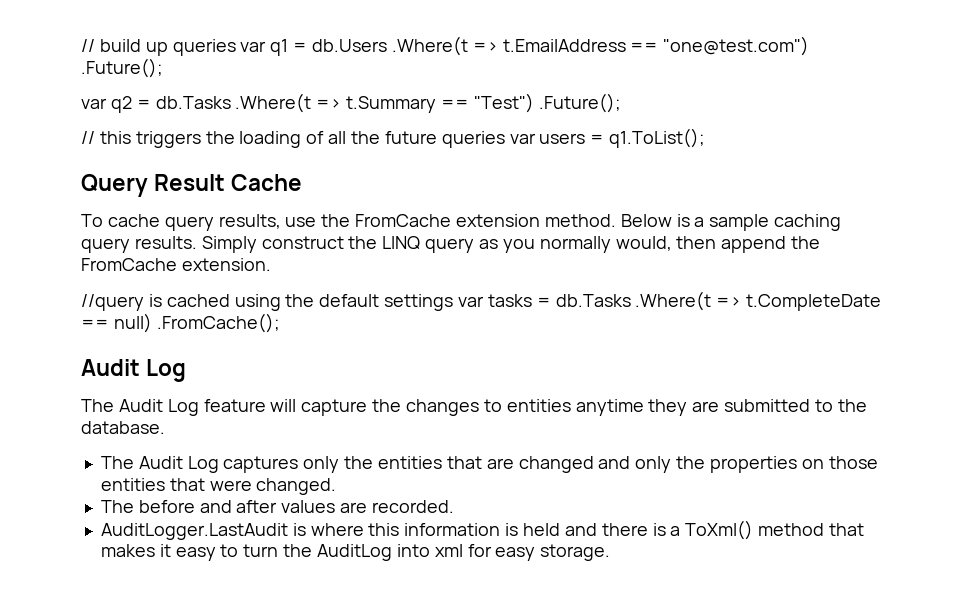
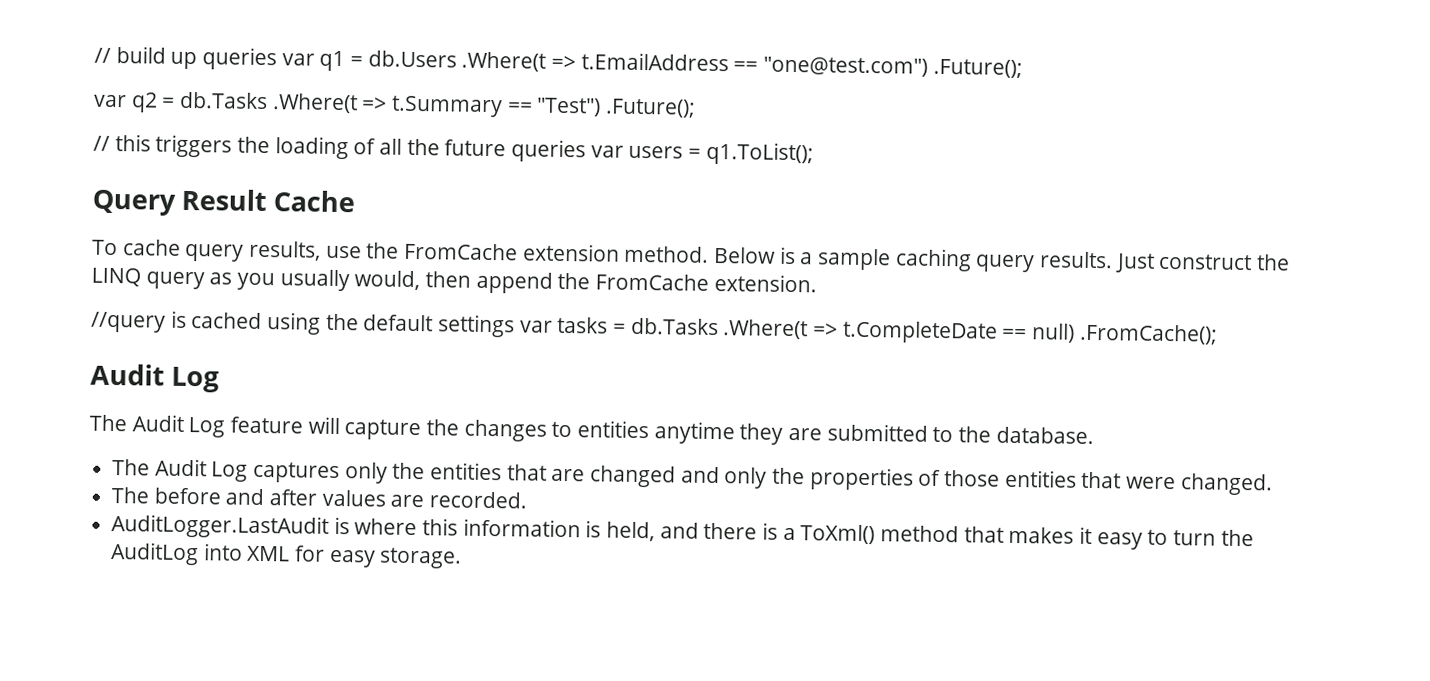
[201,236,257,253] Simply -> [1114,253,1155,273] Just
[539,236,611,253] normally -> [279,269,350,292] usually
[801,459,824,469] on -> [918,469,942,487] of
[522,523,560,536] held -> [606,521,656,542] held,
[434,544,463,557] xml -> [247,545,291,562] XML

